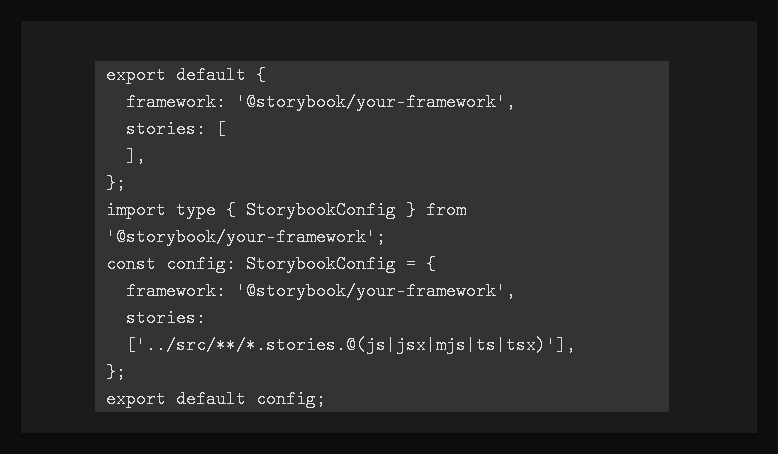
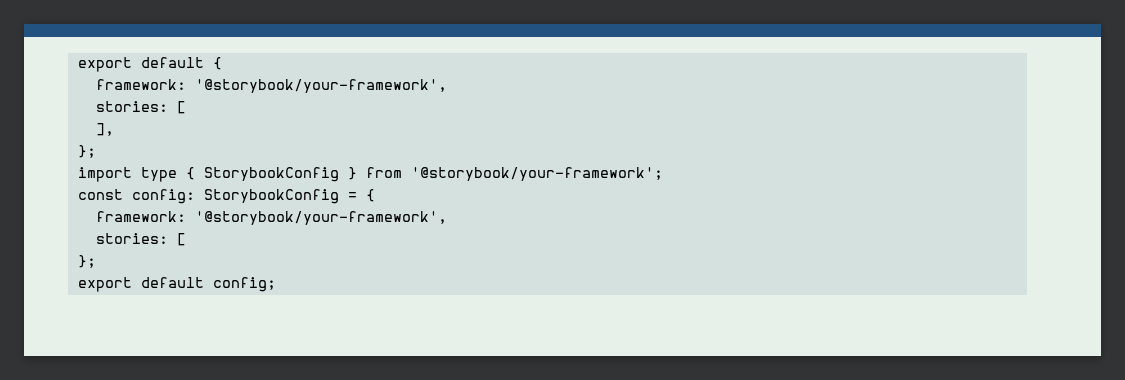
[125,336,576,354] ['../src/**/*.stories.@(js|jsx|mjs|ts|tsx)'], -> [176,233,186,246] [

